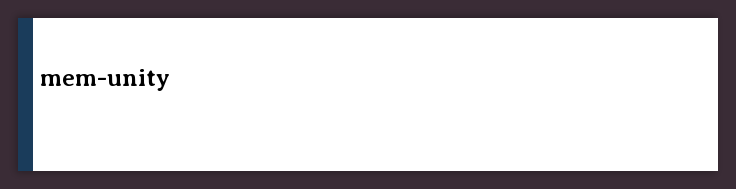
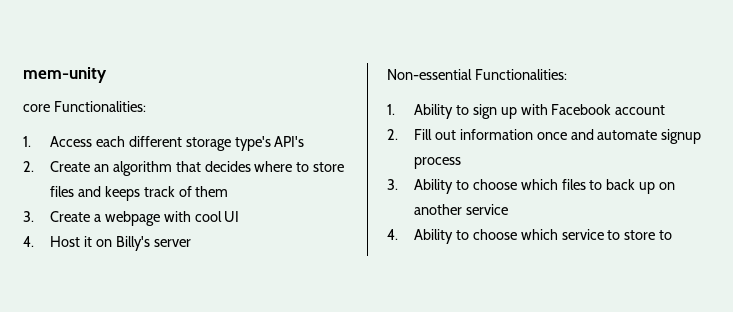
(170, 80) none -> [23,101,146,112] [23,136,305,151] [23,161,345,176] [49,186,229,201] [23,211,240,226] [23,236,191,251] [387,69,567,80] [387,104,666,119] [387,129,702,144] [413,157,461,169] [387,179,676,194] [413,204,508,215] [387,229,673,244] // core Functionalities: // 1. Access each different storage type's API's // 2. Create an algorithm that decides where to store files and keeps track of them // 3. Create a webpage with cool UI // 4. Host it on Billy's server // Non-essential Functionalities: // 1. Ability to sign up with Facebook account // 2. Fill out information once and automate signup process // 3. Ability to choose which files to back up on another service // 4. Ability to choose which service to store to

